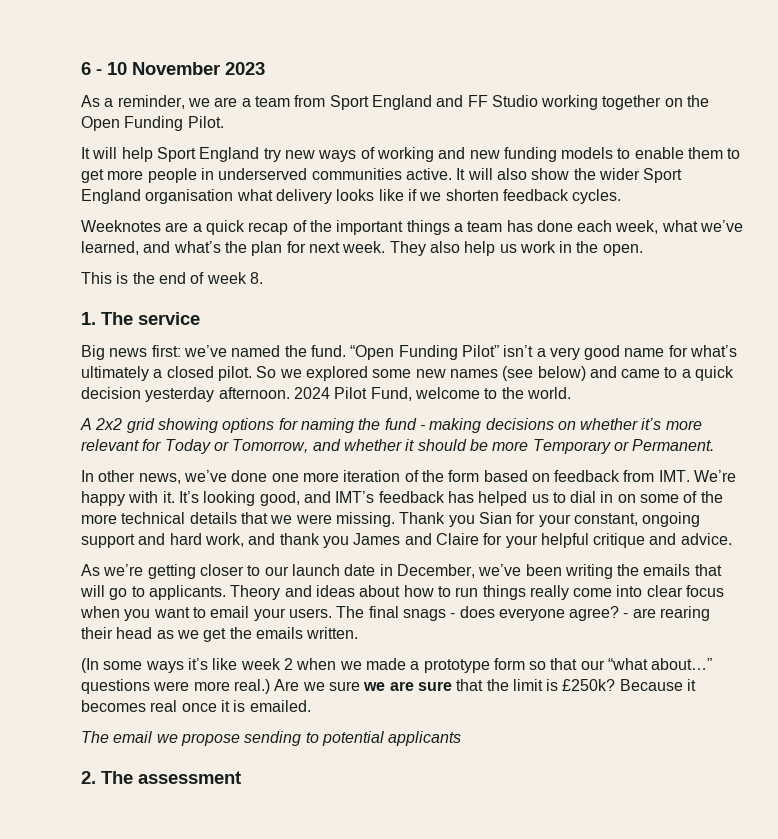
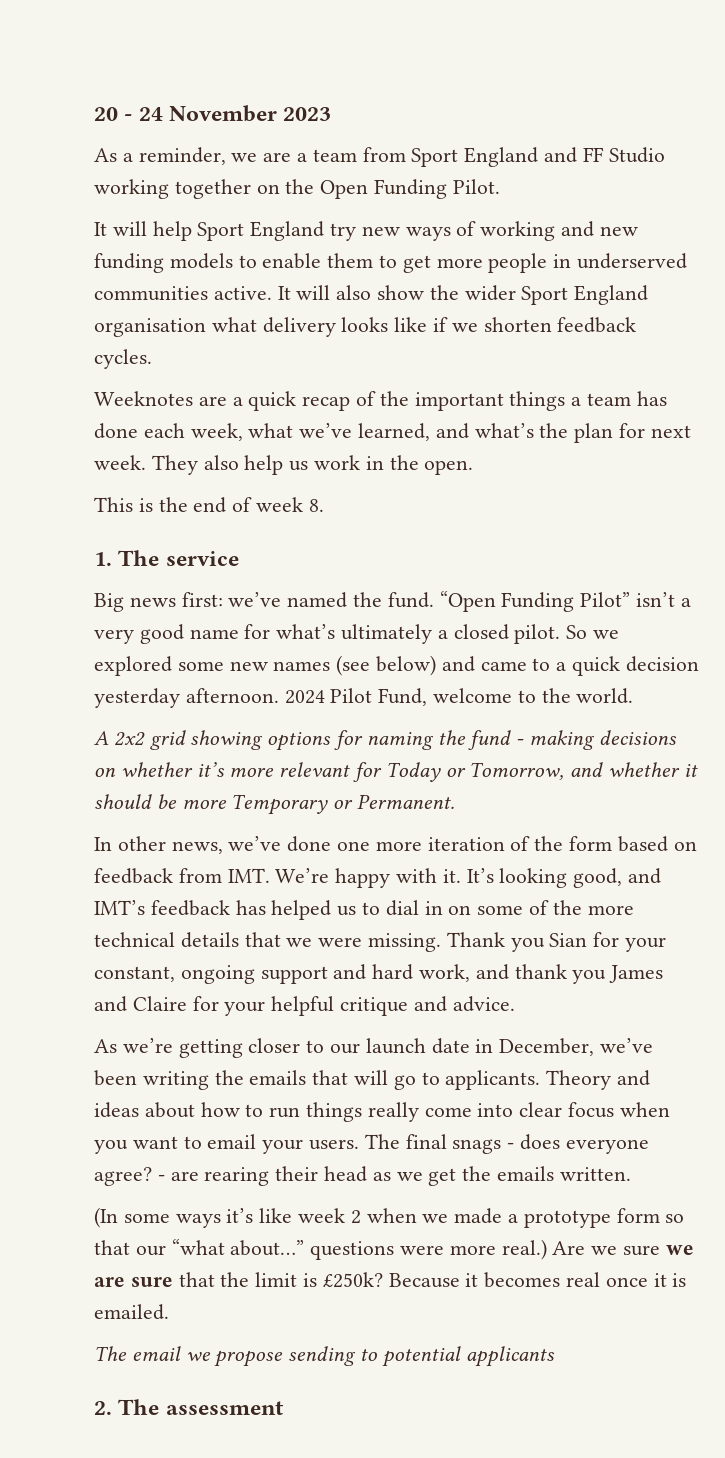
[81,62,127,75] 6 - 10 -> [94,107,163,121] 20 - 24

